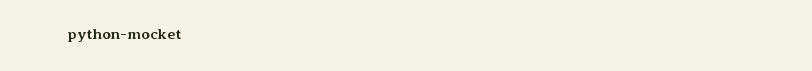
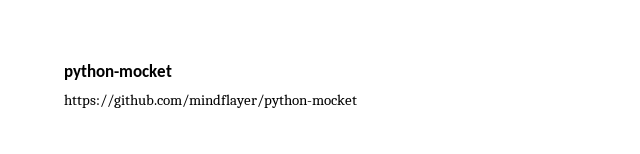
(181, 35) none -> [64,94,357,108] // https://github.com/mindflayer/python-mocket

